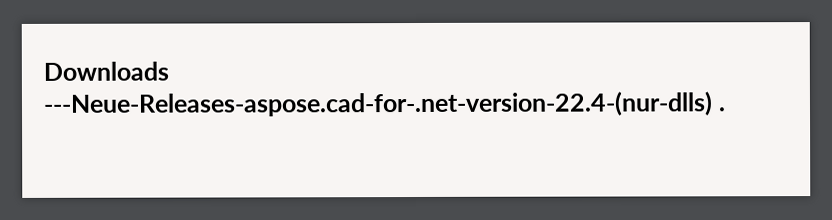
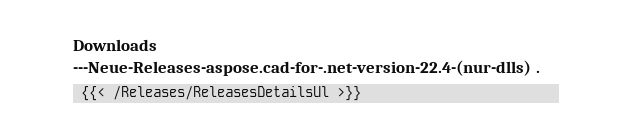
(726, 109) none -> [81,86,362,101] // {{< /Releases/ReleasesDetailsUl >}}

